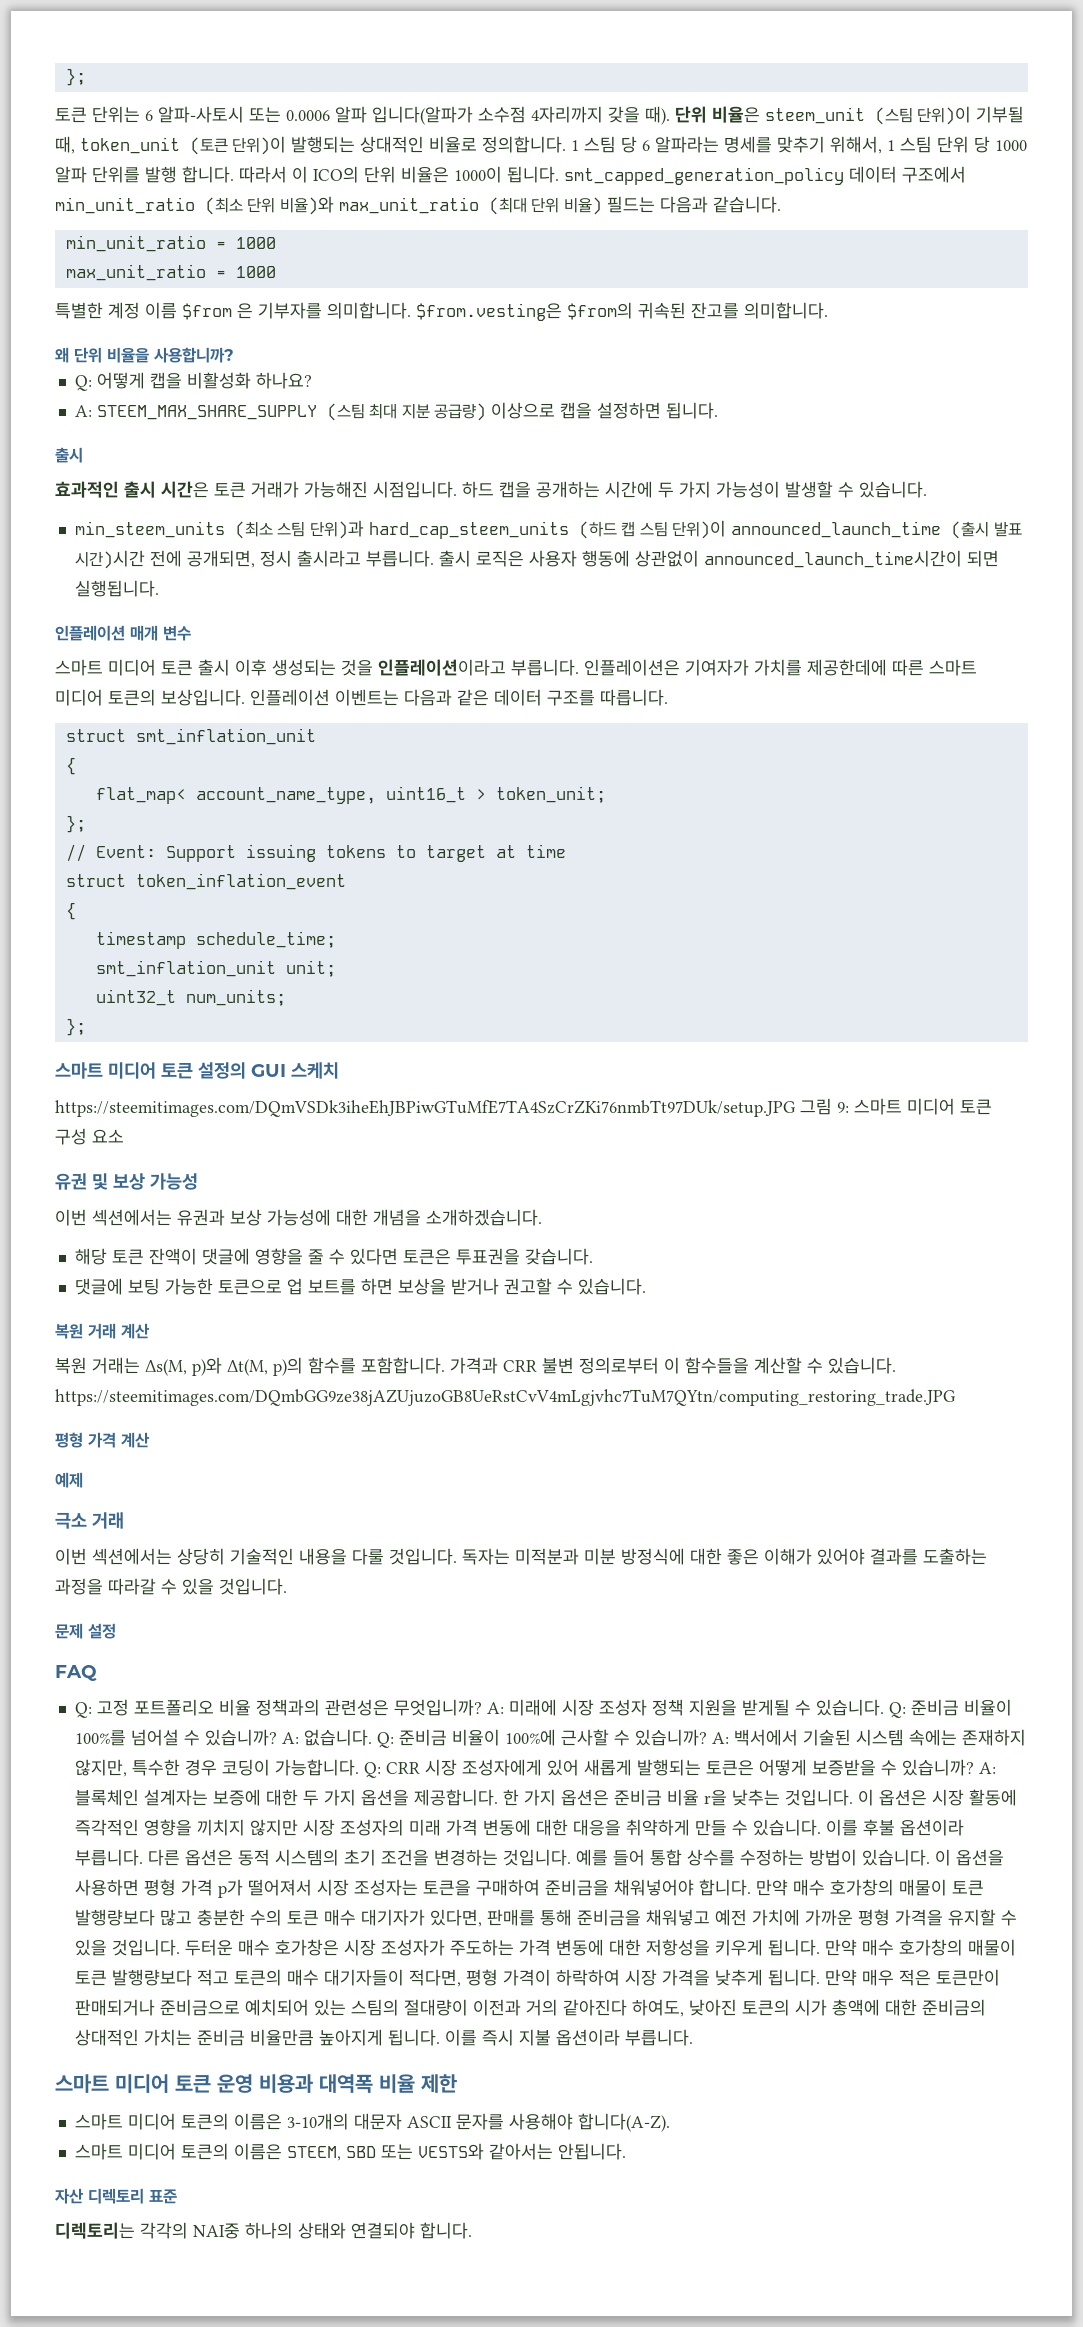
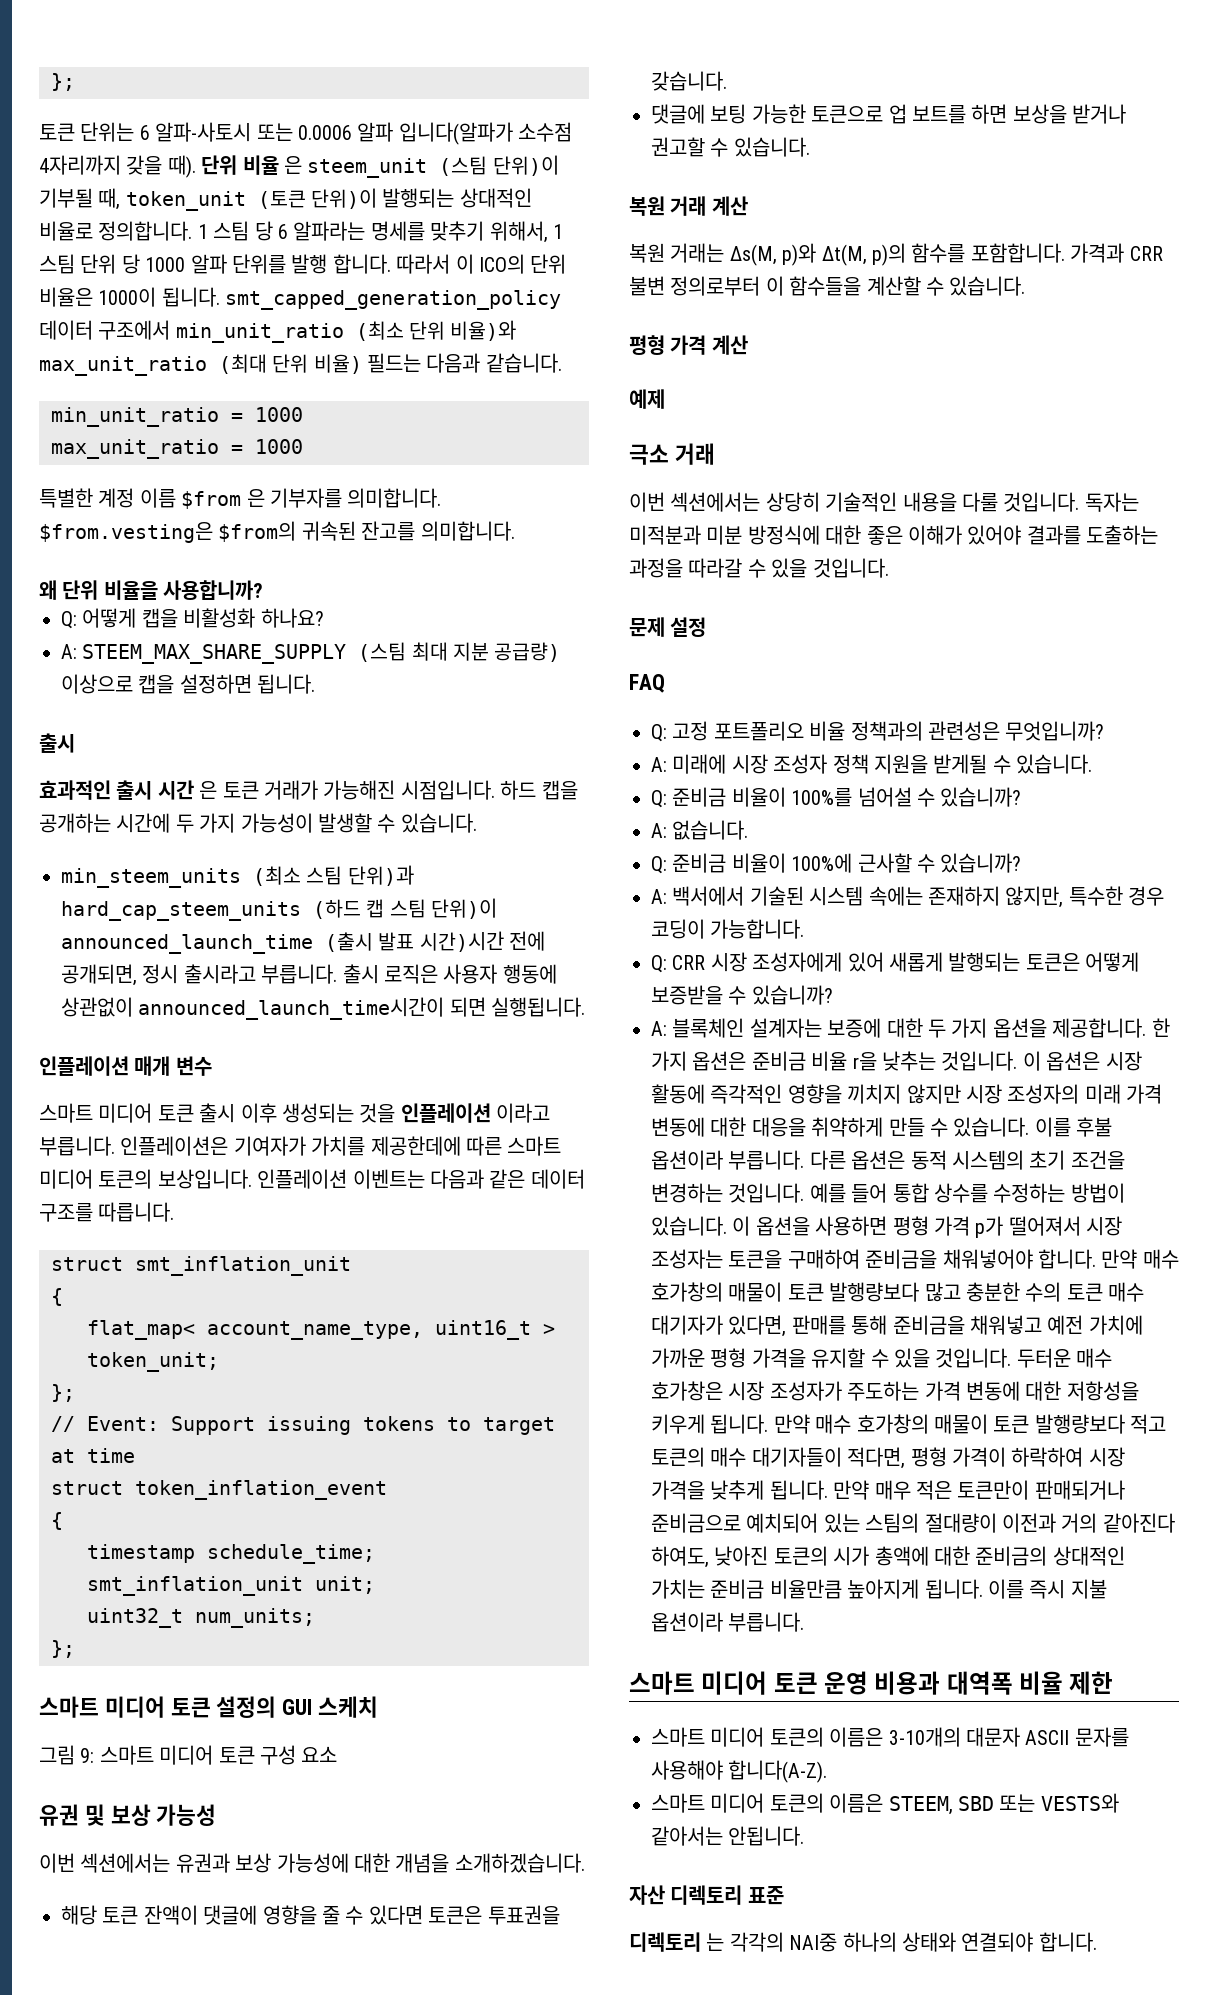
[712,106,760,123] 비율은 -> [242,155,302,175] 비율 은
[161,481,209,498] 시간은 -> [157,780,218,800] 시간 은
[378,659,506,676] 인플레이션이라고 -> [400,1103,551,1123] 인플레이션 이라고
[55,1100,795,1117] https://steemitimages.com/DQmVSDk3iheEhJBPiwGTuMfE7TA4SzCrZKi76nmbTt97DUk/setup.JPG -> (379, 1707) none
[55,1389,955,1406] https://steemitimages.com/DQmbGG9ze38jAZUjuzoGB8UeRstCvV4mLgjvhc7TuM7QYtn/computing_restoring_trade.JPG -> (1026, 286) none
(482, 1707) none -> (1105, 731) //
(884, 1707) none -> (1093, 764) //
(277, 1737) none -> (1022, 797) //
(372, 1737) none -> (749, 830) //
(707, 1737) none -> (1022, 863) //
(359, 1767) none -> (805, 929) //
(974, 1767) none -> (833, 995) //
[55,2222,135,2239] 디렉토리는 -> [629,1932,725,1952] 디렉토리 는

